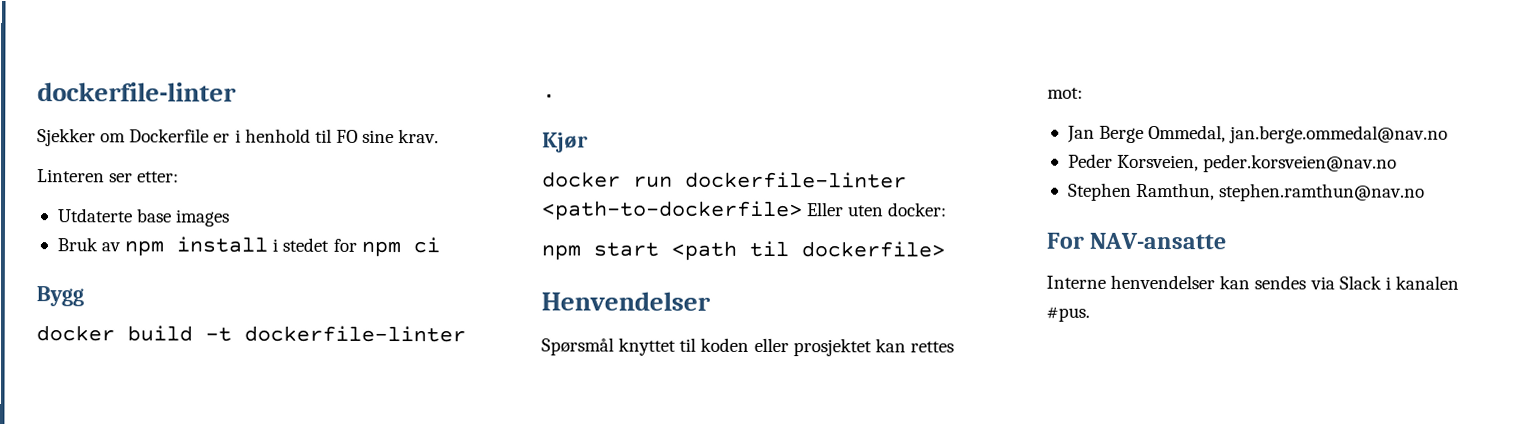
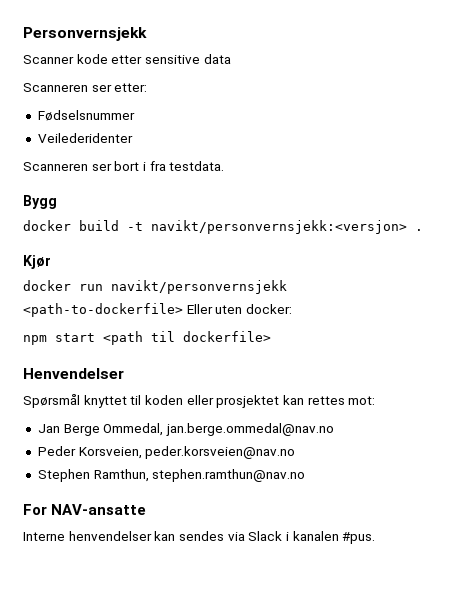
[37,82,237,102] [37,128,440,147] [37,169,180,183] [56,208,231,227] [56,236,440,258] dockerfile-linter // Sjekker om Dockerfile er i henhold til FO sine krav. // Linteren ser etter: // Utdaterte base images // Bruk av npm install i stedet for npm ci -> [23,27,147,41] [23,54,231,64] [23,83,148,92] [37,110,135,121] [37,133,133,143] [23,161,225,171] Personvernsjekk // Scanner kode etter sensitive data // Scanneren ser etter: // Fødselsnummer // Veilederidenter // Scanneren ser bort i fra testdata.
[244,325,466,343] dockerfile-linter -> [151,220,407,234] navikt/personvernsjekk:<versjon>
[685,171,907,189] dockerfile-linter -> [111,280,287,294] navikt/personvernsjekk

